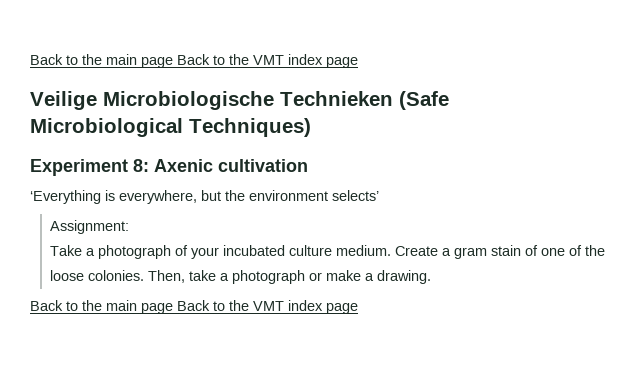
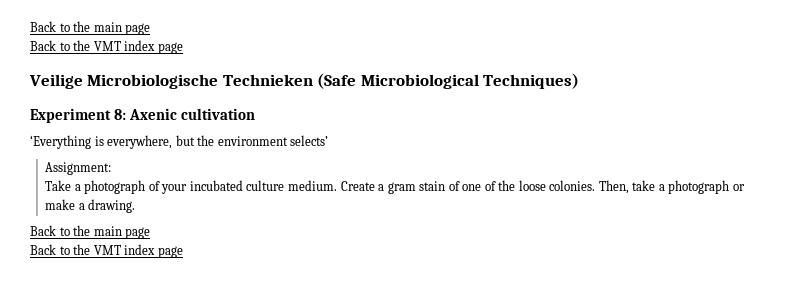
[30,54,173,68] Back to the main page -> [30,21,151,35] Back to the main page //
(173, 308) none -> (151, 233) //

